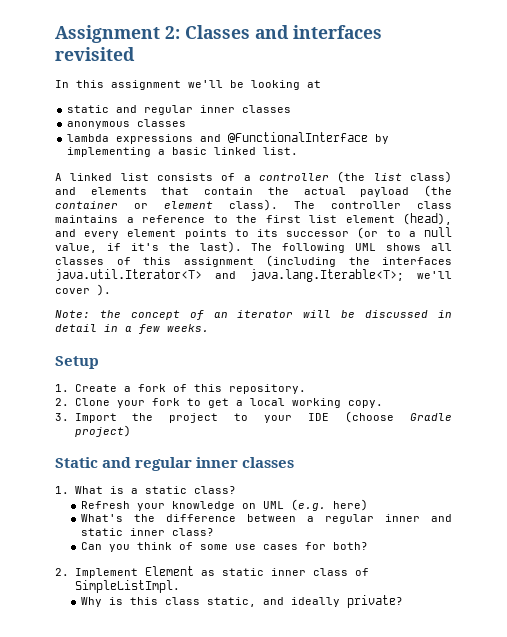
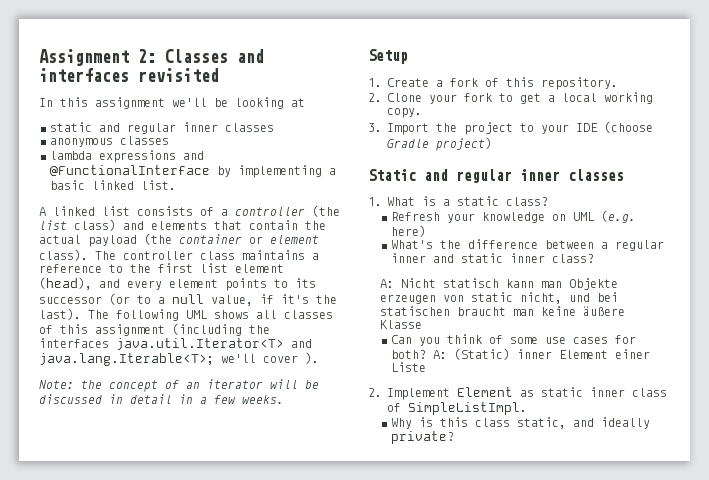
(214, 532) none -> [380,278,619,290] [380,292,619,304] [380,306,626,316] [380,320,423,329] // A: Nicht statisch kann man Objekte erzeugen von static nicht, und bei statischen braucht man keine äußere Klasse
(368, 546) none -> [433,348,651,360] [391,362,427,372] A: (Static) inner Element einer Liste

